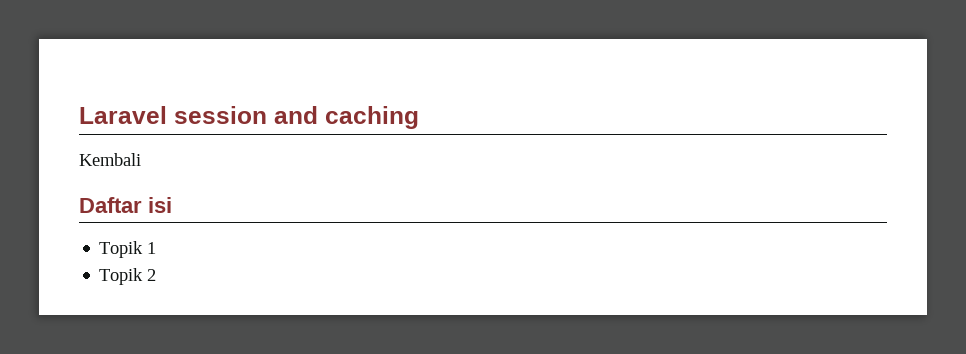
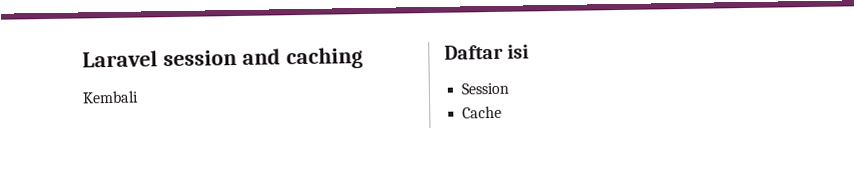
[99,241,157,258] [99,268,157,285] Topik 1 // Topik 2 -> [461,82,510,95] [462,105,503,119] Session // Cache

